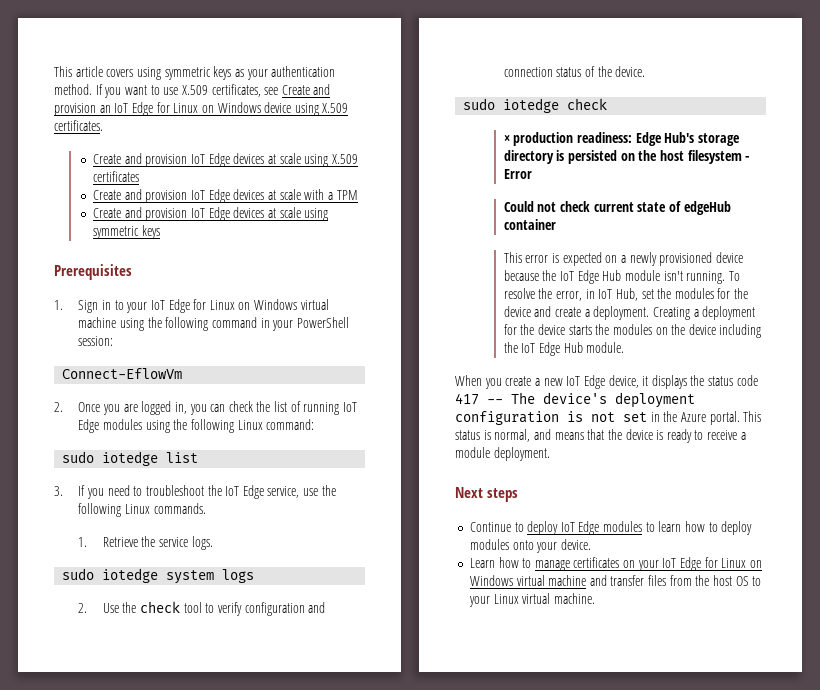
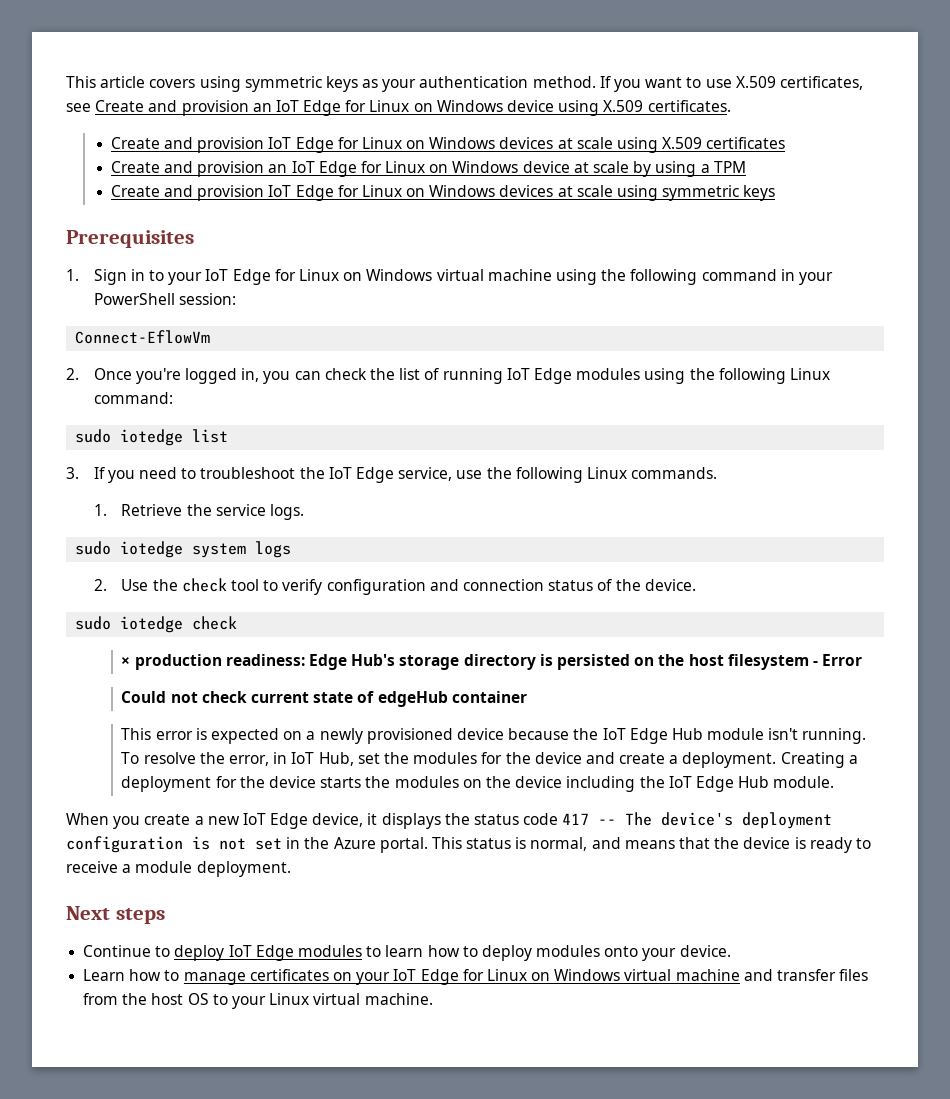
(230, 160) none -> [337,137,496,149] for Linux on Windows
[191,189,325,203] IoT Edge devices at scale with -> [268,161,697,177] an IoT Edge for Linux on Windows device at scale by using
(230, 214) none -> [337,185,496,197] for Linux on Windows
[102,404,138,415] you are -> [135,368,181,384] you're

